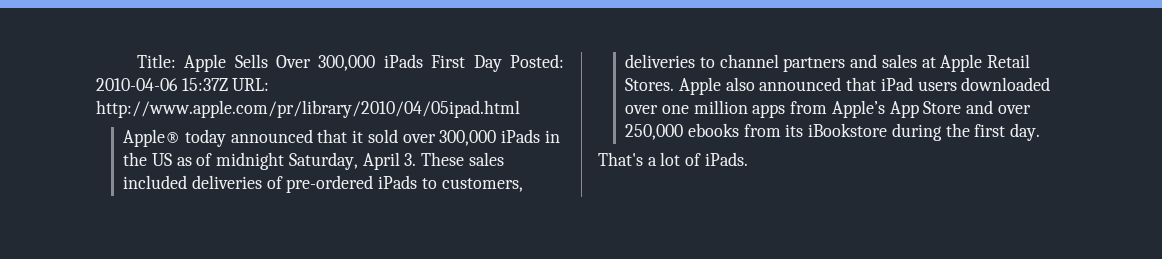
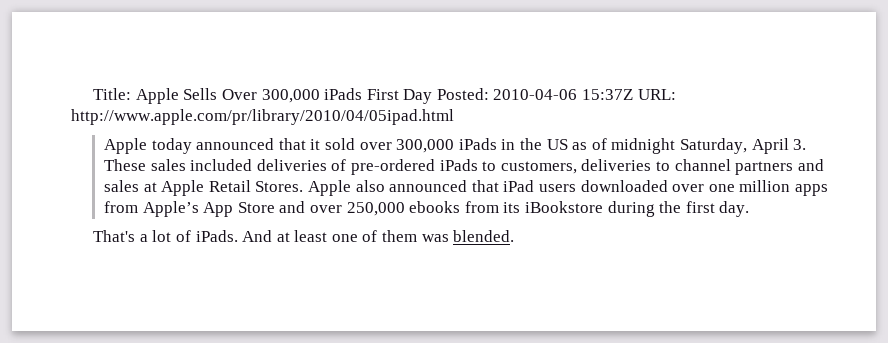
[123,129,181,147] Apple® -> [104,138,148,154] Apple
(748, 159) none -> [242,230,515,242] And at least one of them was blended.

